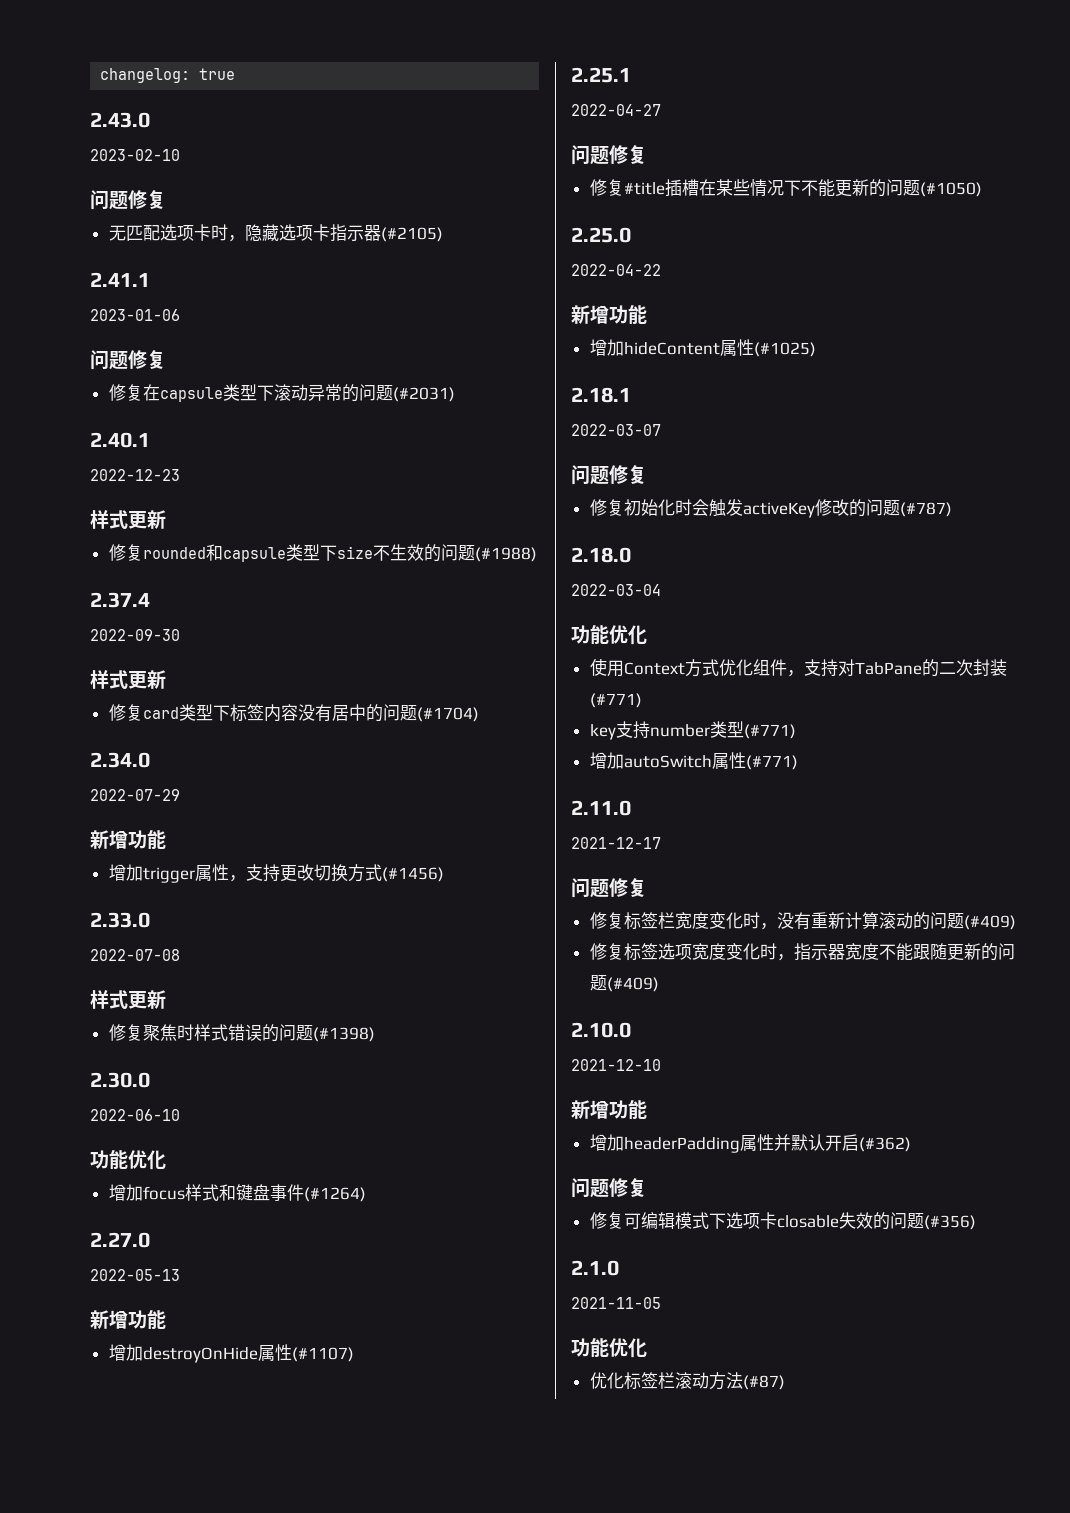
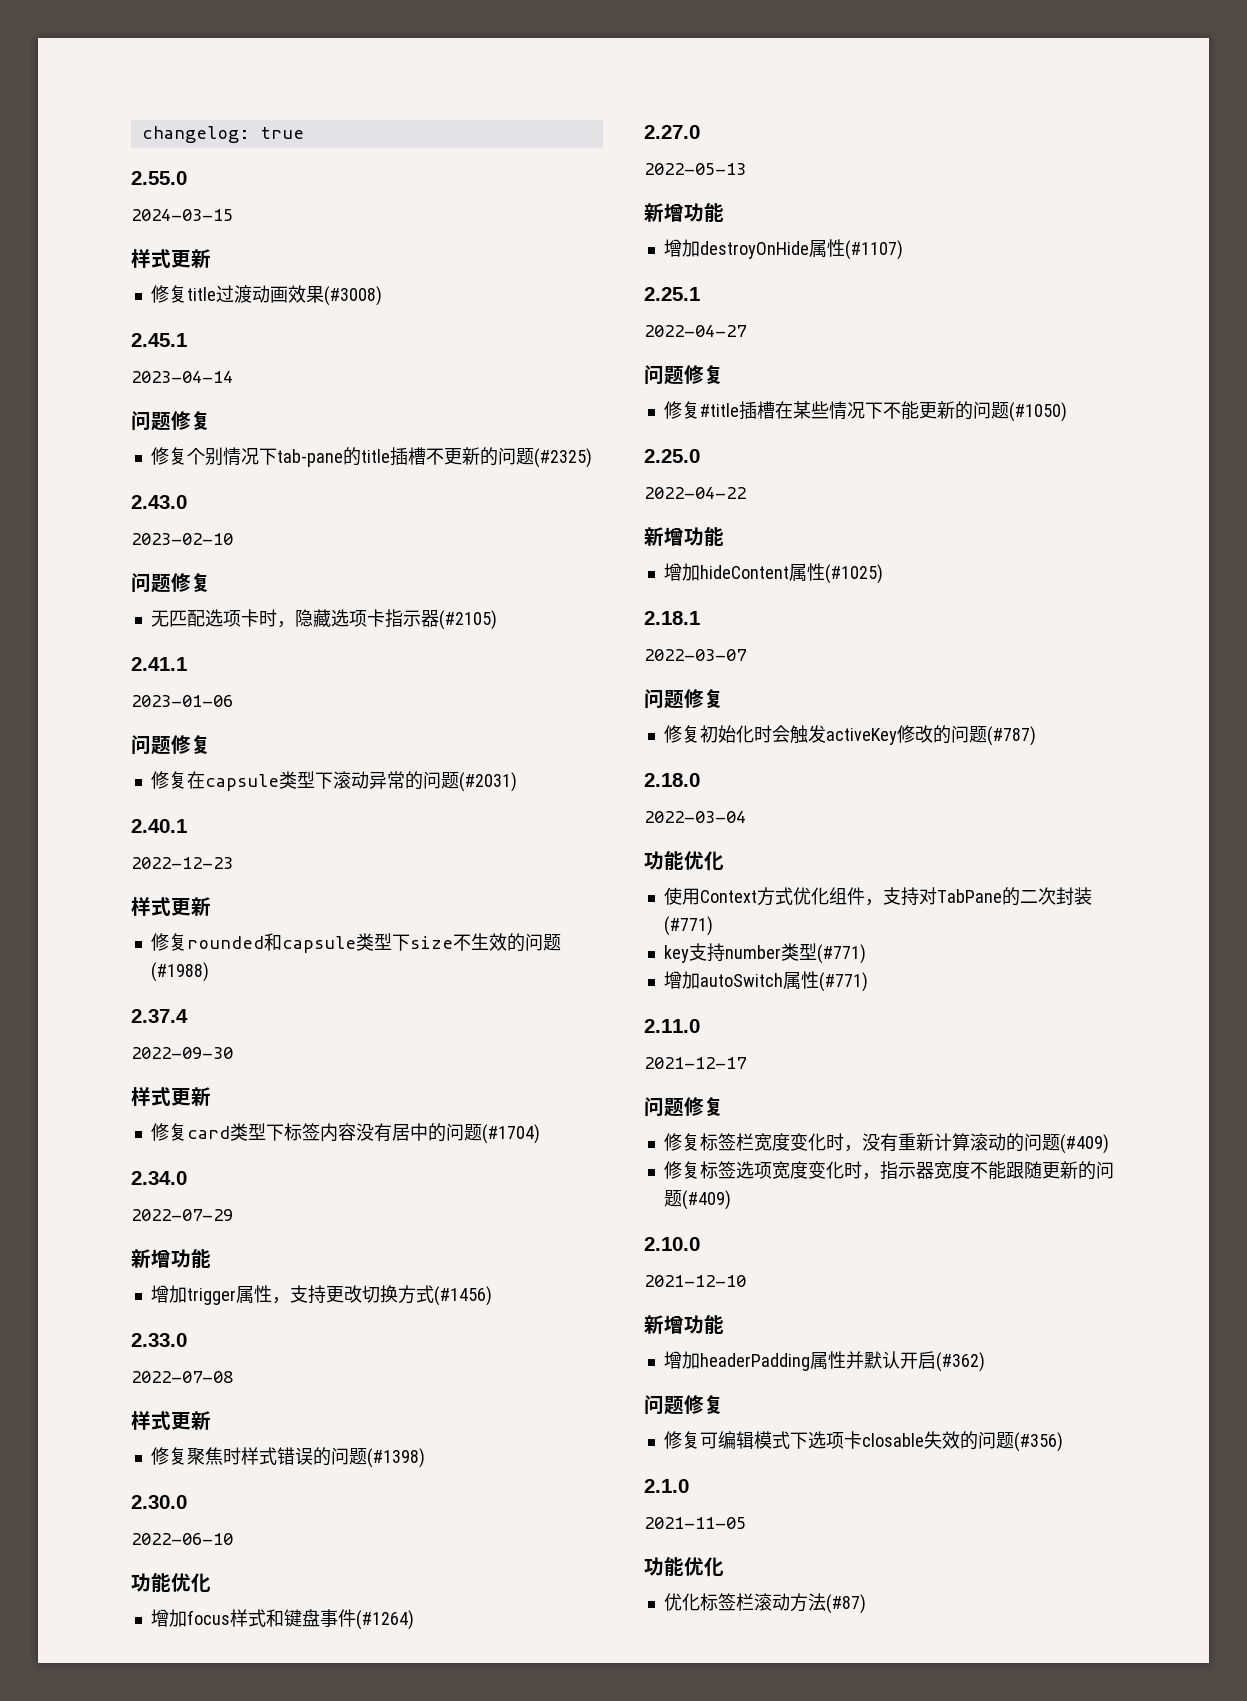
(236, 74) none -> [131,171,187,185] [131,209,233,221] [131,249,211,268] [150,285,382,306] [131,333,187,347] [131,371,233,383] [131,411,211,431] [150,447,592,468] // 2.55.0 // 2024-03-15 // 样式更新 // 修复title过渡动画效果(#3008) // 2.45.1 // 2023-04-14 // 问题修复 // 修复个别情况下tab-pane的title插槽不更新的问题(#2325)

